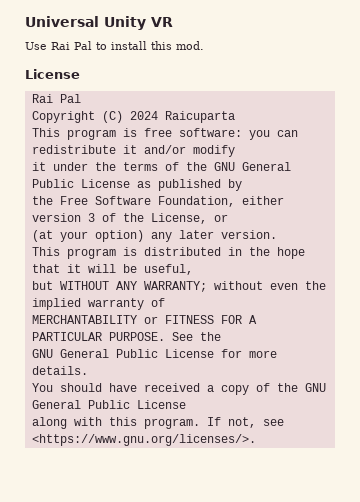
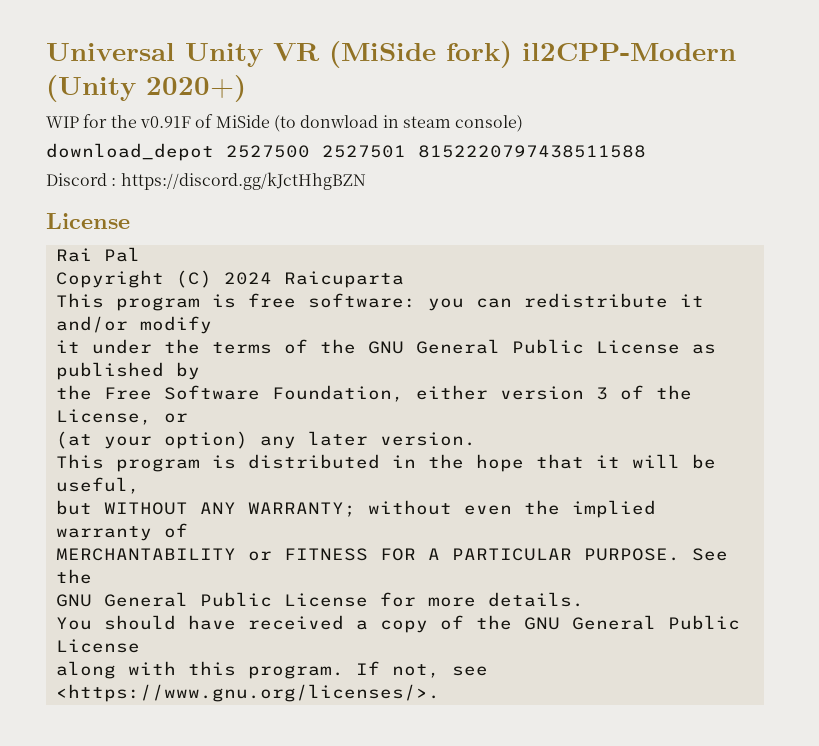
[25,41,204,50] // Use Rai Pal to install this mod. -> [329,41,736,68] [46,75,246,102] [46,114,524,132] [46,143,646,161] [46,172,366,190] (MiSide fork) il2CPP-Modern (Unity 2020+) // WIP for the v0.91F of MiSide (to donwload in steam console) // download_depot 2527500 2527501 8152220797438511588 // Discord : https://discord.gg/kJctHhgBZN

